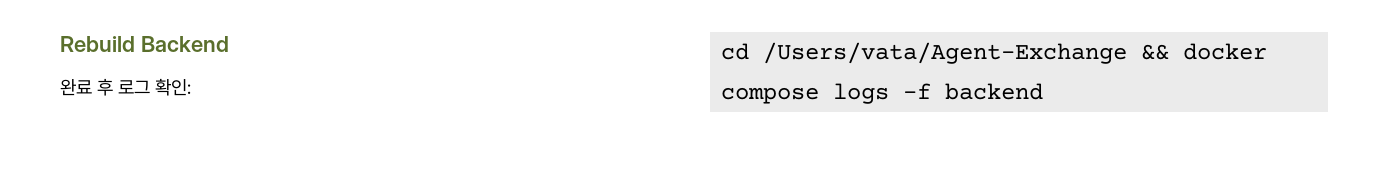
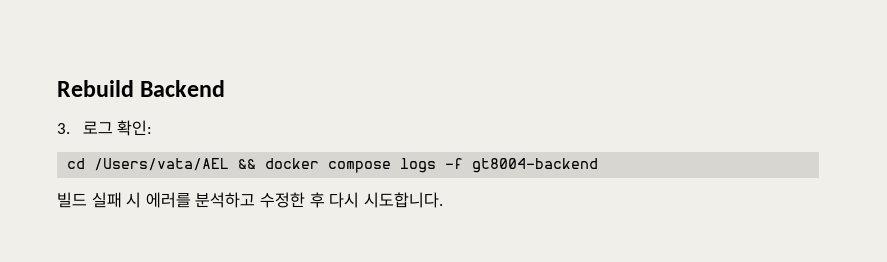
[60,78,114,96] 완료 후 -> [57,123,70,134] 3.
[763,42,1128,64] /Users/vata/Agent-Exchange -> [94,158,230,171] /Users/vata/AEL
[945,83,1044,100] backend -> [472,158,599,173] [57,192,443,208] gt8004-backend // 빌드 실패 시 에러를 분석하고 수정한 후 다시 시도합니다.

